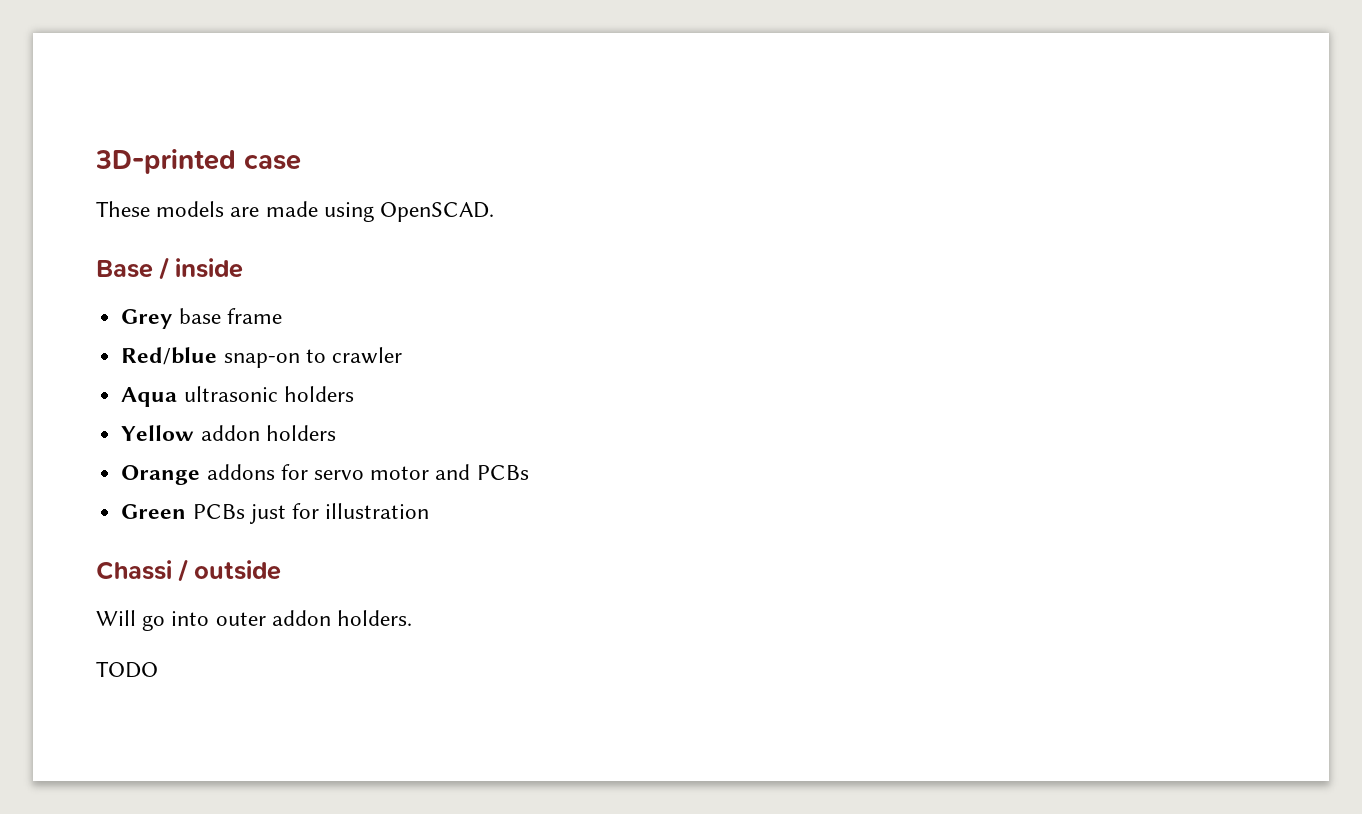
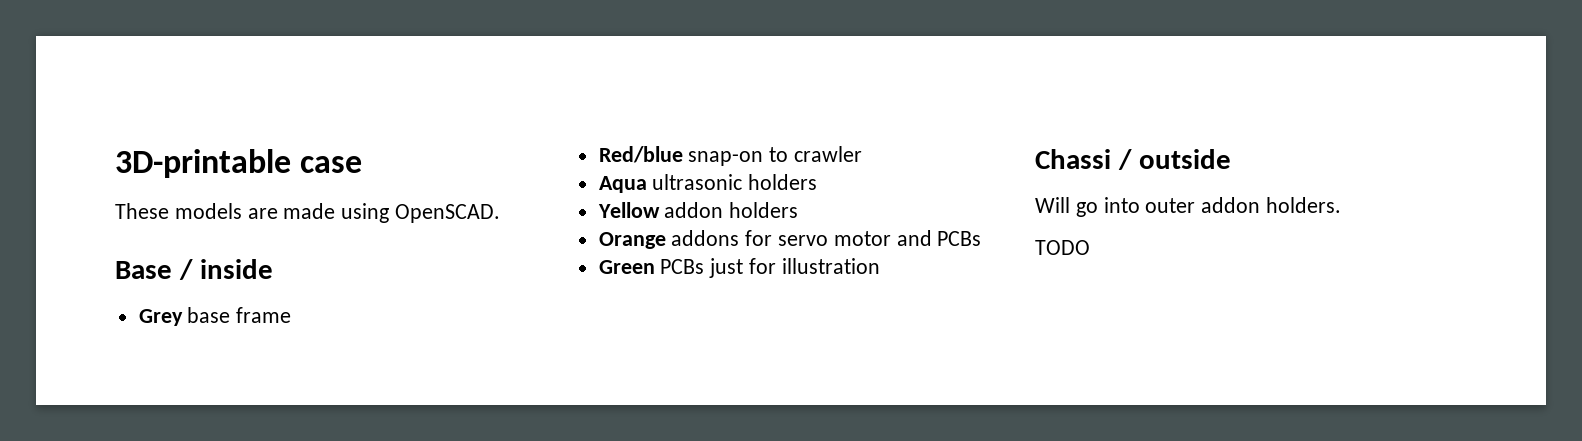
[95,149,236,174] 3D-printed -> [115,149,291,178] 3D-printable

